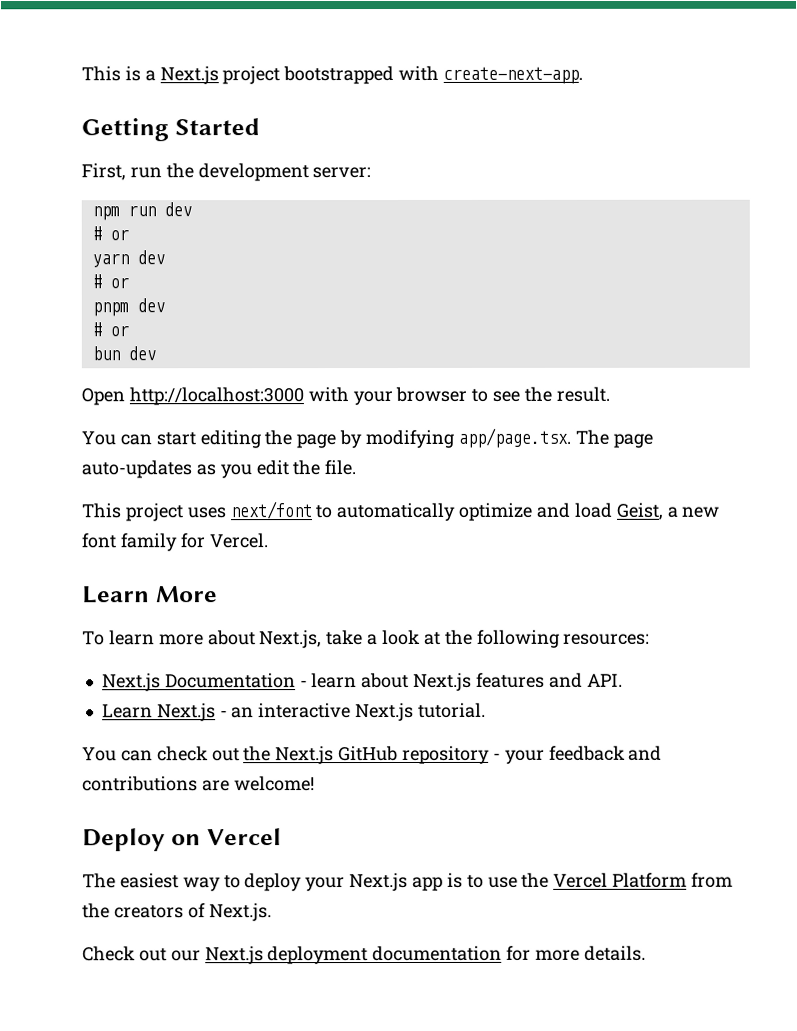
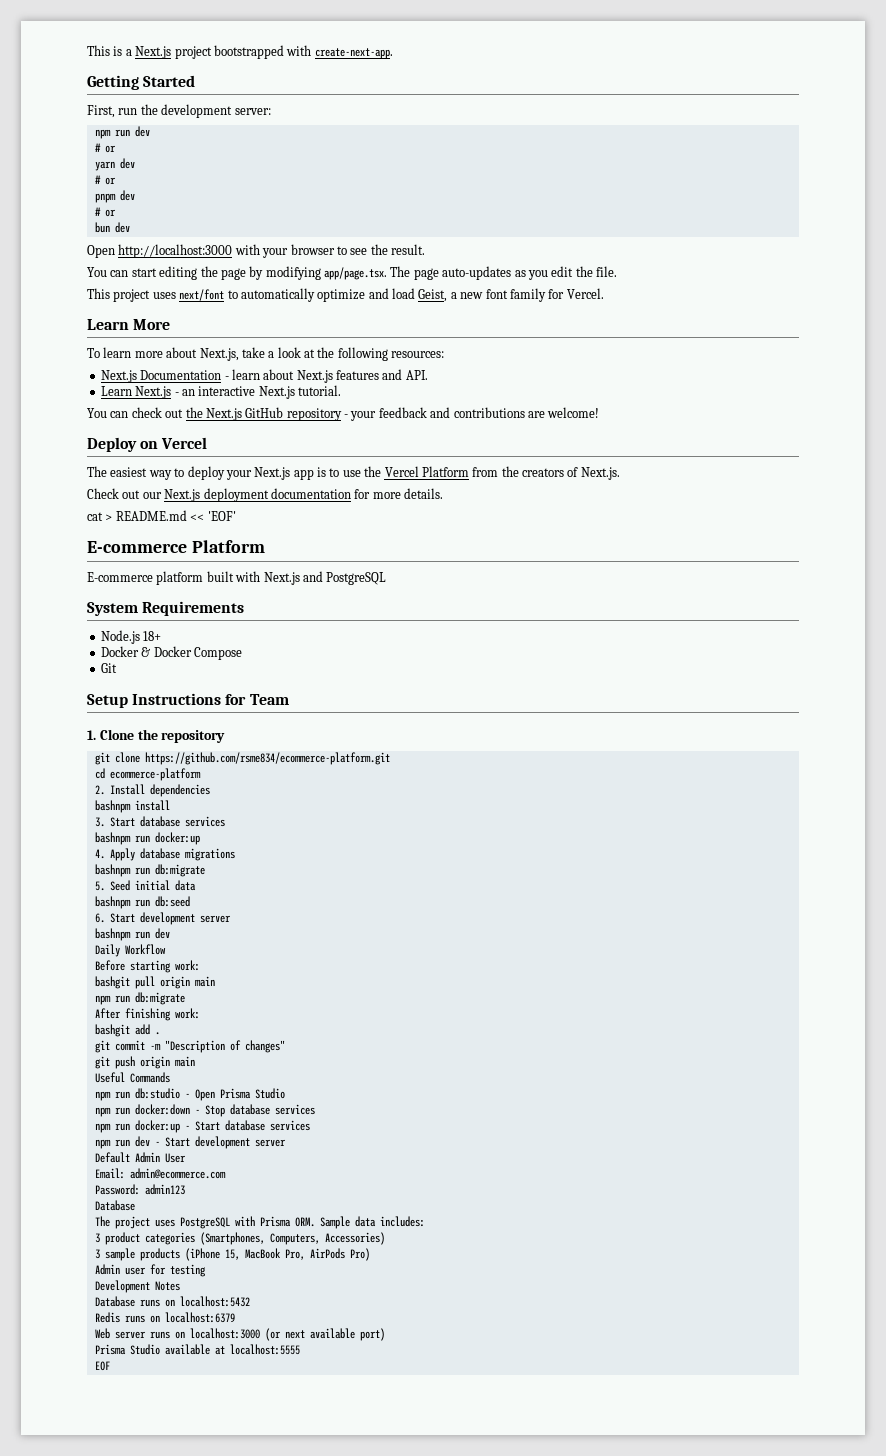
(646, 953) none -> [87,510,236,521] [87,540,265,553] [87,571,387,585] [87,601,245,616] [100,630,162,644] [100,646,242,660] [100,663,117,673] [87,693,289,708] [87,729,226,743] [94,752,390,765] [94,768,201,781] [94,784,210,797] [94,800,170,813] [94,816,225,827] [94,832,200,845] [94,848,235,861] [94,864,205,877] [94,880,196,891] [94,896,190,909] [94,912,231,925] [94,928,170,941] [94,944,166,957] [94,960,200,973] [94,976,215,989] [94,992,185,1005] [94,1008,200,1021] [94,1024,160,1037] [94,1040,285,1053] [94,1056,195,1069] [94,1072,170,1083] [94,1088,285,1101] [94,1104,315,1117] [94,1120,310,1133] [94,1136,286,1149] [94,1152,186,1163] [94,1168,226,1179] [94,1184,185,1195] [94,1200,135,1211] [94,1216,425,1229] [94,1232,385,1245] [94,1248,370,1261] [94,1264,206,1277] [94,1280,180,1293] [94,1296,250,1307] [94,1312,235,1323] [94,1328,385,1341] [94,1344,300,1355] [94,1361,110,1371] // cat > README.md << 'EOF' // E-commerce Platform // E-commerce platform built with Next.js and PostgreSQL // System Requirements // Node.js 18+ // Docker & Docker Compose // Git // Setup Instructions for Team // 1. Clone the repository // git clone https://github.com/rsme834/ecommerce-platform.git // cd ecommerce-platform // 2. Install dependencies // bashnpm install // 3. Start database services // bashnpm run docker:up // 4. Apply database migrations // bashnpm run db:migrate // 5. Seed initial data // bashnpm run db:seed // 6. Start development server // bashnpm run dev // Daily Workflow // Before starting work: // bashgit pull origin main // npm run db:migrate // After finishing work: // bashgit add . // git commit -m "Description of changes" // git push origin main // Useful Commands // npm run db:studio - Open Prisma Studio // npm run docker:down - Stop database services // npm run docker:up - Start database services // npm run dev - Start development server // Default Admin User // Email: admin@ecommerce.com // Password: admin123 // Database // The project uses PostgreSQL with Prisma ORM. Sample data includes: // 3 product categories (Smartphones, Computers, Accessories) // 3 sample products (iPhone 15, MacBook Pro, AirPods Pro) // Admin user for testing // Development Notes // Database runs on localhost:5432 // Redis runs on localhost:6379 // Web server runs on localhost:3000 (or next available port) // Prisma Studio available at localhost:5555 // EOF

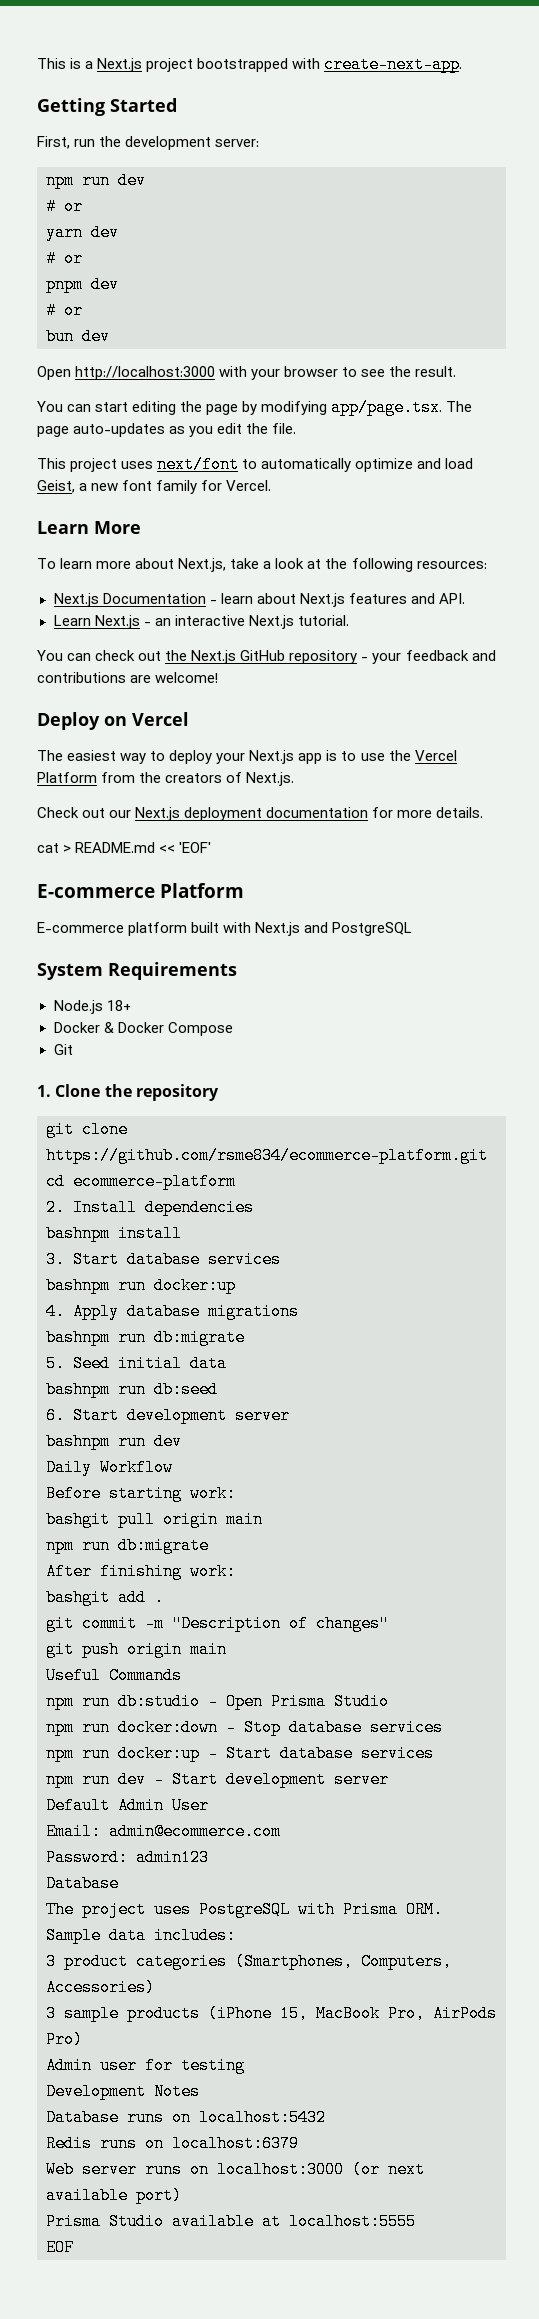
[87,693,289,708] // Setup Instructions for Team -> (73, 1049) none

